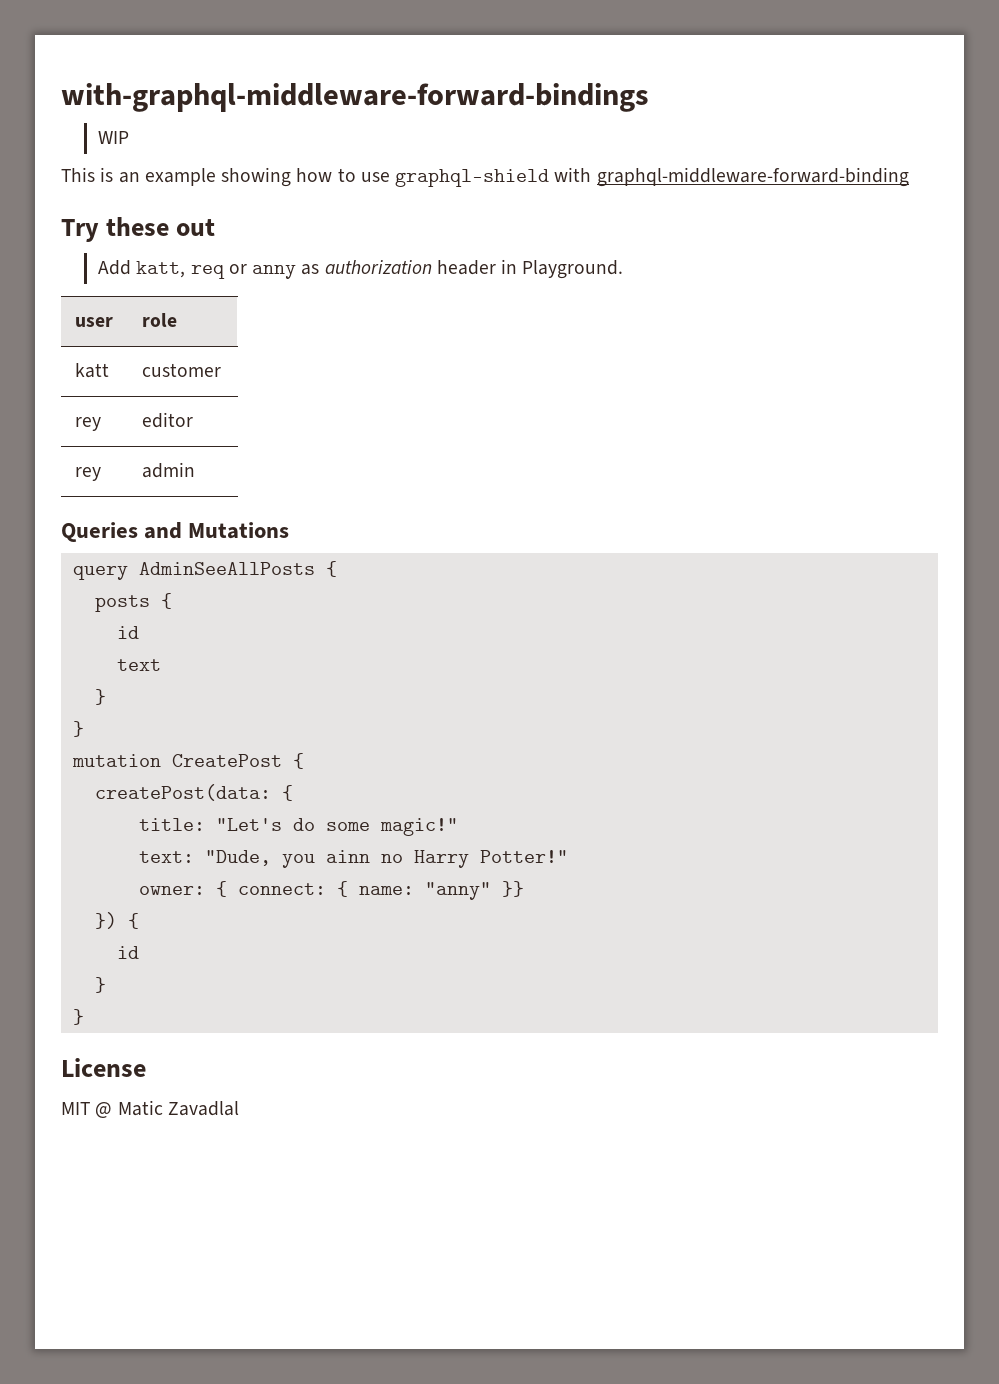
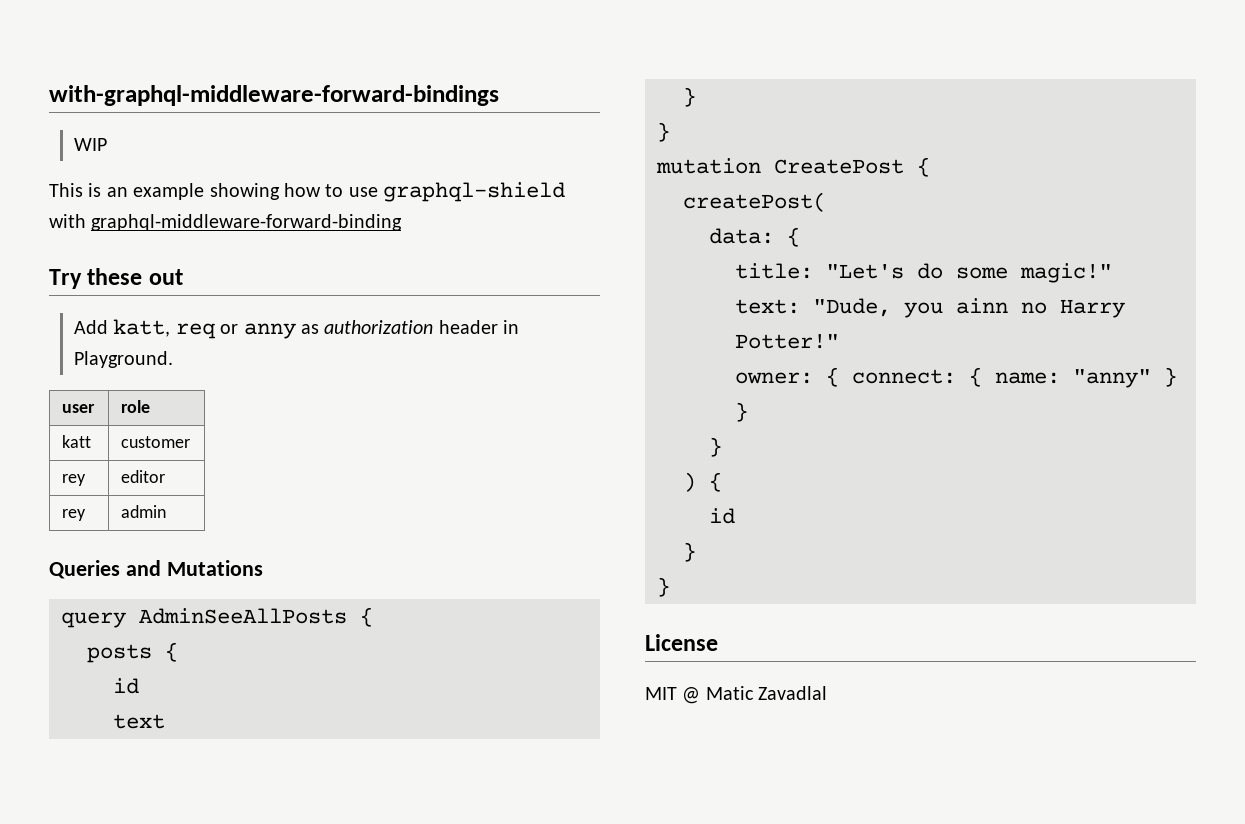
[94,784,271,801] createPost(data: -> [683,192,826,212] [709,228,774,244] createPost( // data:
[501,881,524,897] [94,912,117,929] }} // }) -> [1164,367,1177,387] [735,402,748,422] [709,437,722,457] [683,472,696,492] } } // } // )

